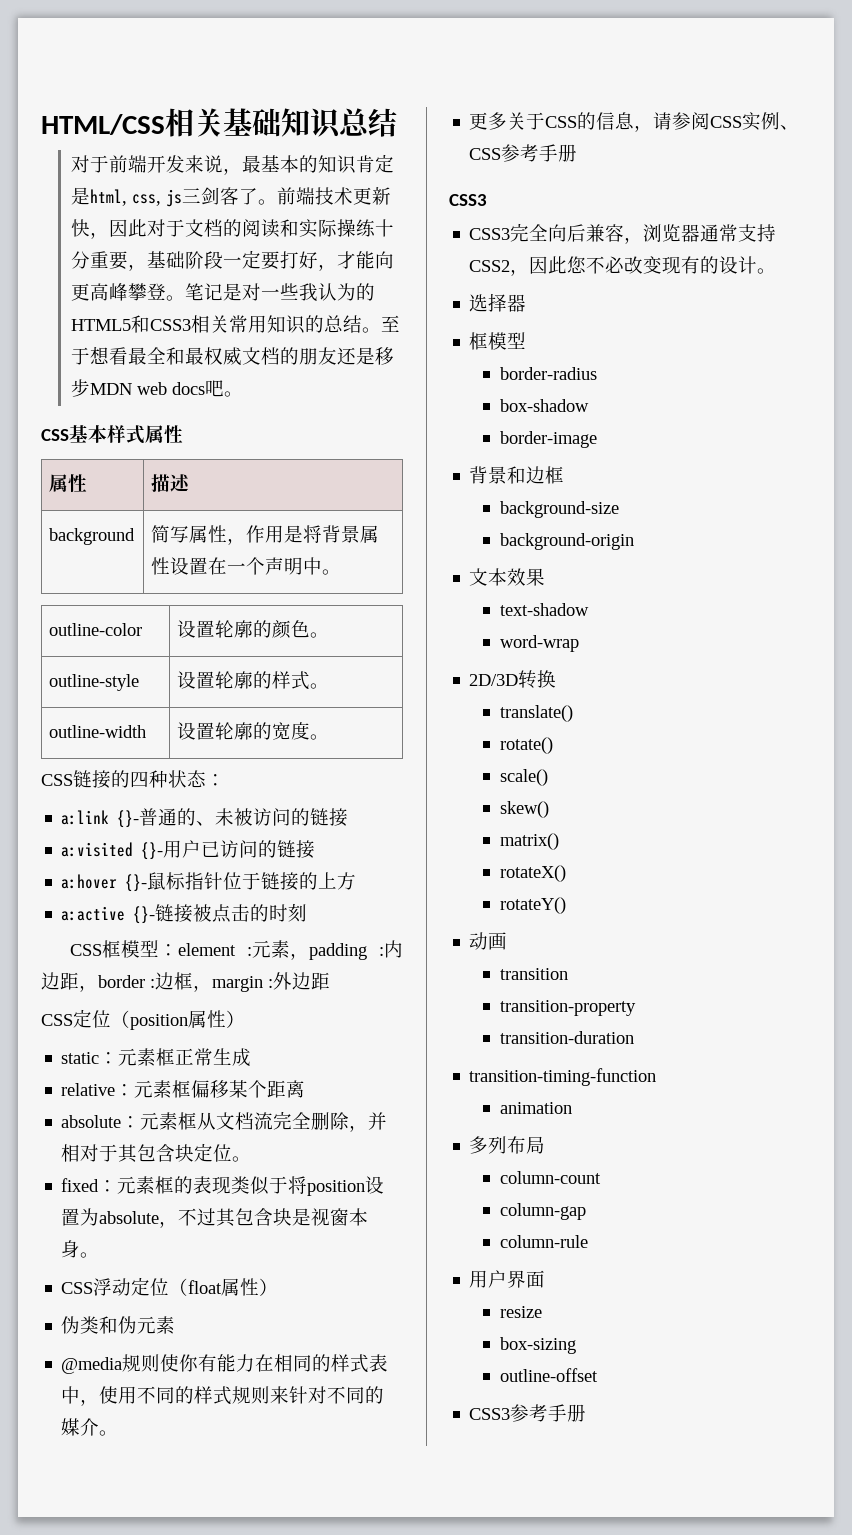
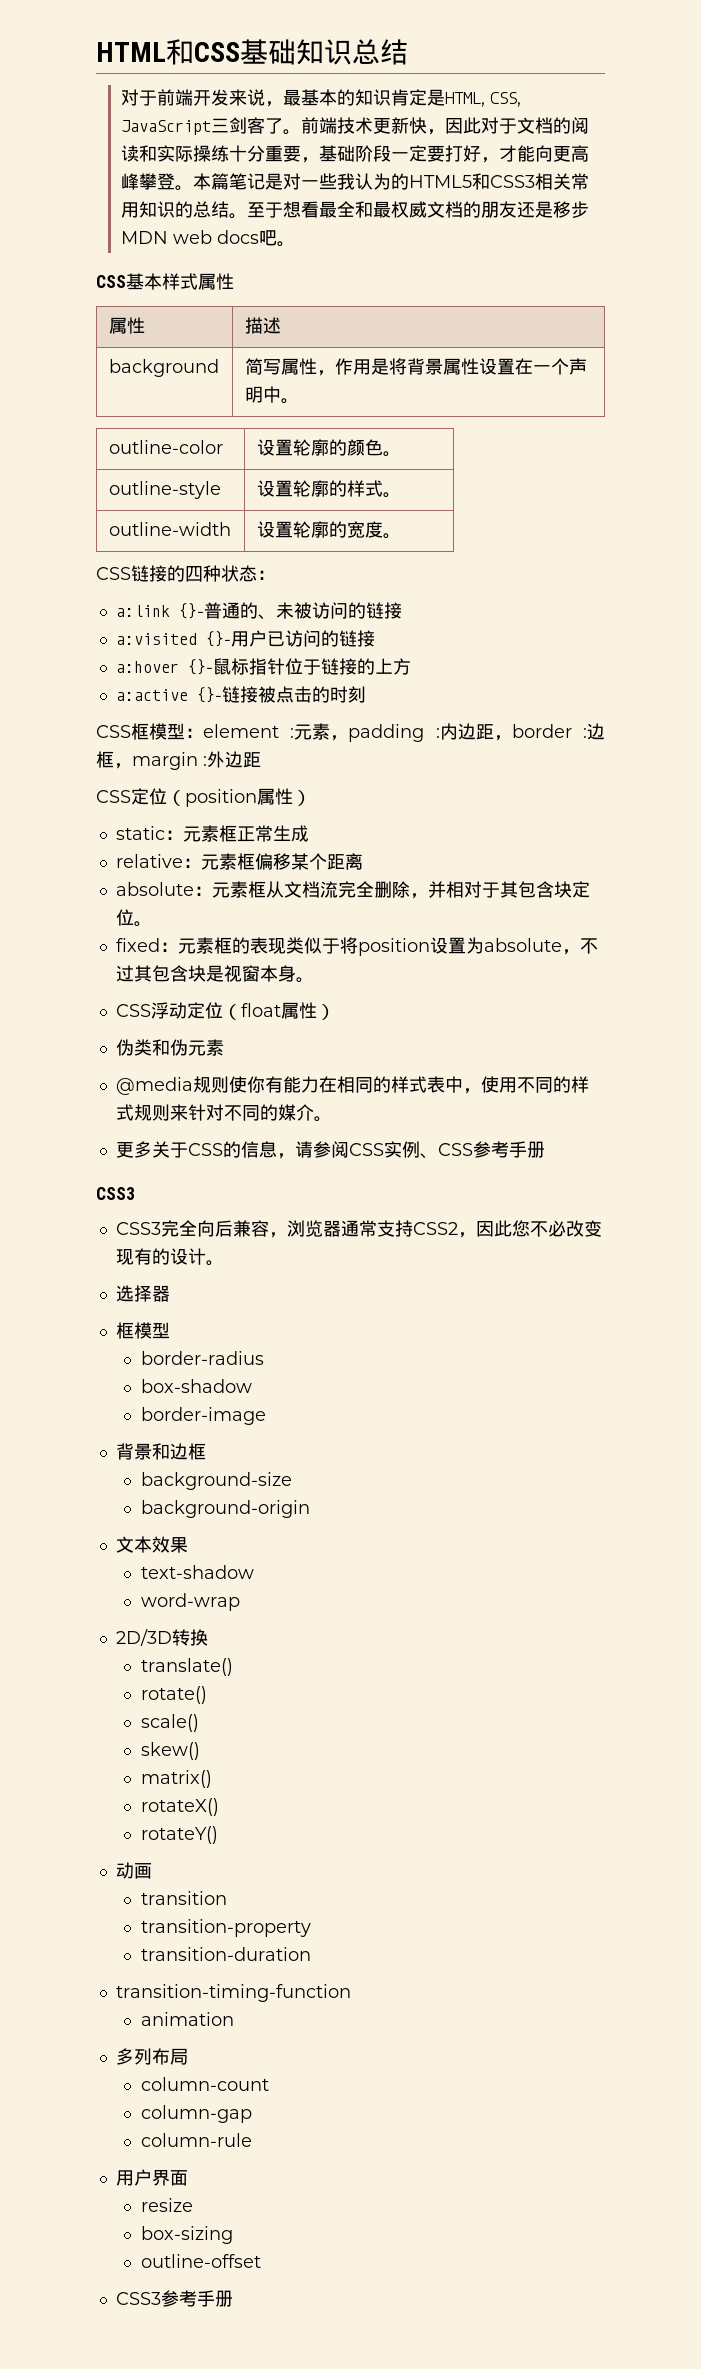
[41,108,223,137] HTML/CSS相关 -> [96,39,240,65] HTML和CSS
[90,189,183,207] html, css, js -> [444,92,521,107] [120,120,211,135] HTML, CSS, JavaScript
(186, 298) none -> [192,173,229,190] 本篇

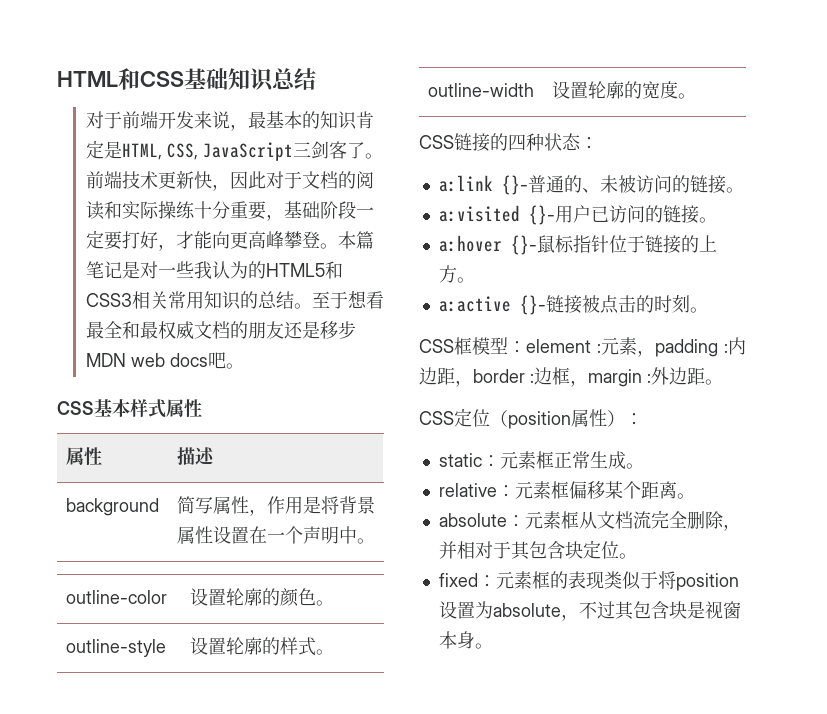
(402, 610) none -> [725,187,744,193] 。
(375, 638) none -> [698,217,717,223] 。
(411, 666) none -> [456,277,475,283] 。
(366, 694) none -> [689,307,708,313] 。
(261, 760) none -> [705,379,723,385] 。
(311, 798) none -> [625,413,643,425] ：
(309, 833) none -> [625,463,644,469] 。
(363, 861) none -> [676,493,695,499] 。
[115,1002,335,1020] [115,1039,224,1056] [115,1076,589,1095] [115,1104,332,1122] [115,1141,545,1159] [96,1187,135,1200] [115,1220,602,1238] [115,1248,224,1266] [115,1285,170,1302] [115,1322,170,1339] [140,1351,264,1365] [140,1379,252,1393] [140,1407,266,1425] [115,1443,206,1460] [140,1472,292,1490] [140,1500,310,1518] [115,1536,188,1553] [140,1565,254,1579] [140,1593,240,1611] [115,1629,208,1646] [140,1658,233,1676] [140,1686,207,1704] [140,1714,199,1732] [140,1742,200,1760] [140,1770,212,1788] [140,1798,219,1816] [140,1826,218,1844] [115,1862,152,1879] [140,1891,227,1905] [140,1919,311,1937] [140,1947,311,1961] [115,1984,351,2002] [140,2012,234,2026] [115,2048,188,2065] [140,2077,269,2091] [140,2105,252,2123] [140,2133,252,2147] [115,2169,188,2186] [140,2198,193,2212] [140,2226,233,2244] [140,2254,261,2268] [115,2290,233,2307] // CSS浮动定位（float属性） // 伪类和伪元素 // @media规则使你有能力在相同的样式表中，使用不同的样式规则来针对不同的媒介。 // 更多关于CSS的信息，请参阅CSS实例、CSS参考手册 // CSS3 // CSS3完全向后兼容，浏览器通常支持CSS2，因此您不必改变现有的设计。 // 选择器 // 框模型 // border-radius // box-shadow // border-image // 背景和边框 // background-size // background-origin // 文本效果 // text-shadow // word-wrap // 2D/3D转换 // translate() // rotate() // scale() // skew() // matrix() // rotateX() // rotateY() // 动画 // transition // transition-property // transition-duration // transition-timing-function // animation // 多列布局 // column-count // column-gap // column-rule // 用户界面 // resize // box-sizing // outline-offset // CSS3参考手册 -> (493, 646) none

